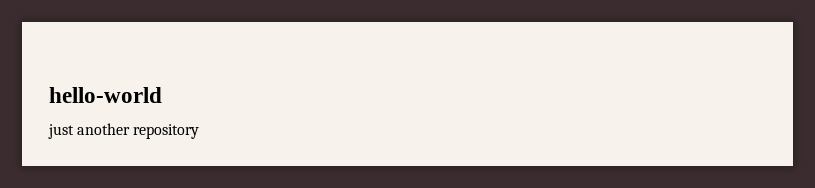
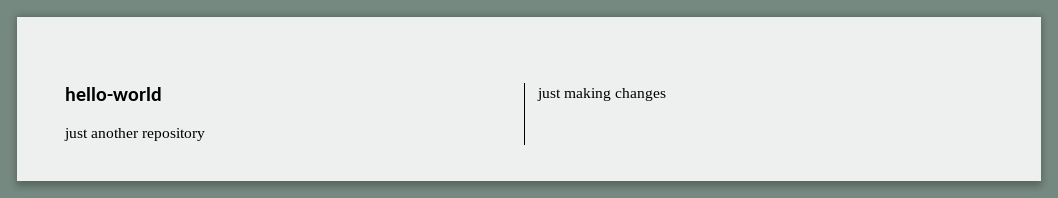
(200, 131) none -> [537,88,667,101] // just making changes

